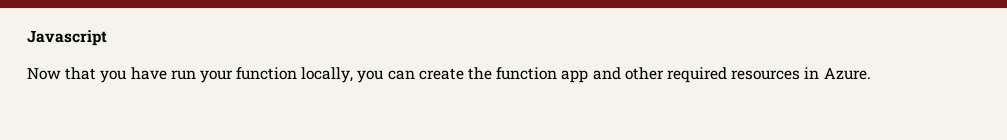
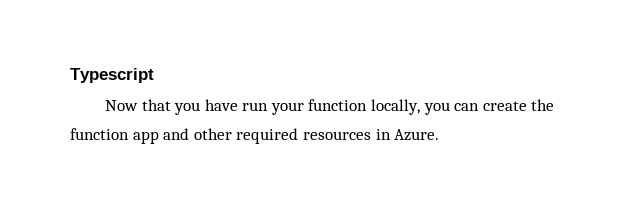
[27,30,107,46] Javascript -> [70,68,154,83] Typescript

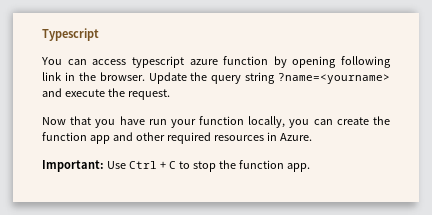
(154, 75) none -> [41,56,391,68] [42,72,390,84] [42,88,170,100] // You can access typescript azure function by opening following link in the browser. Update the query string ?name=<yourname> and execute the request.
(440, 135) none -> [42,160,310,172] // Important: Use Ctrl + C to stop the function app.

